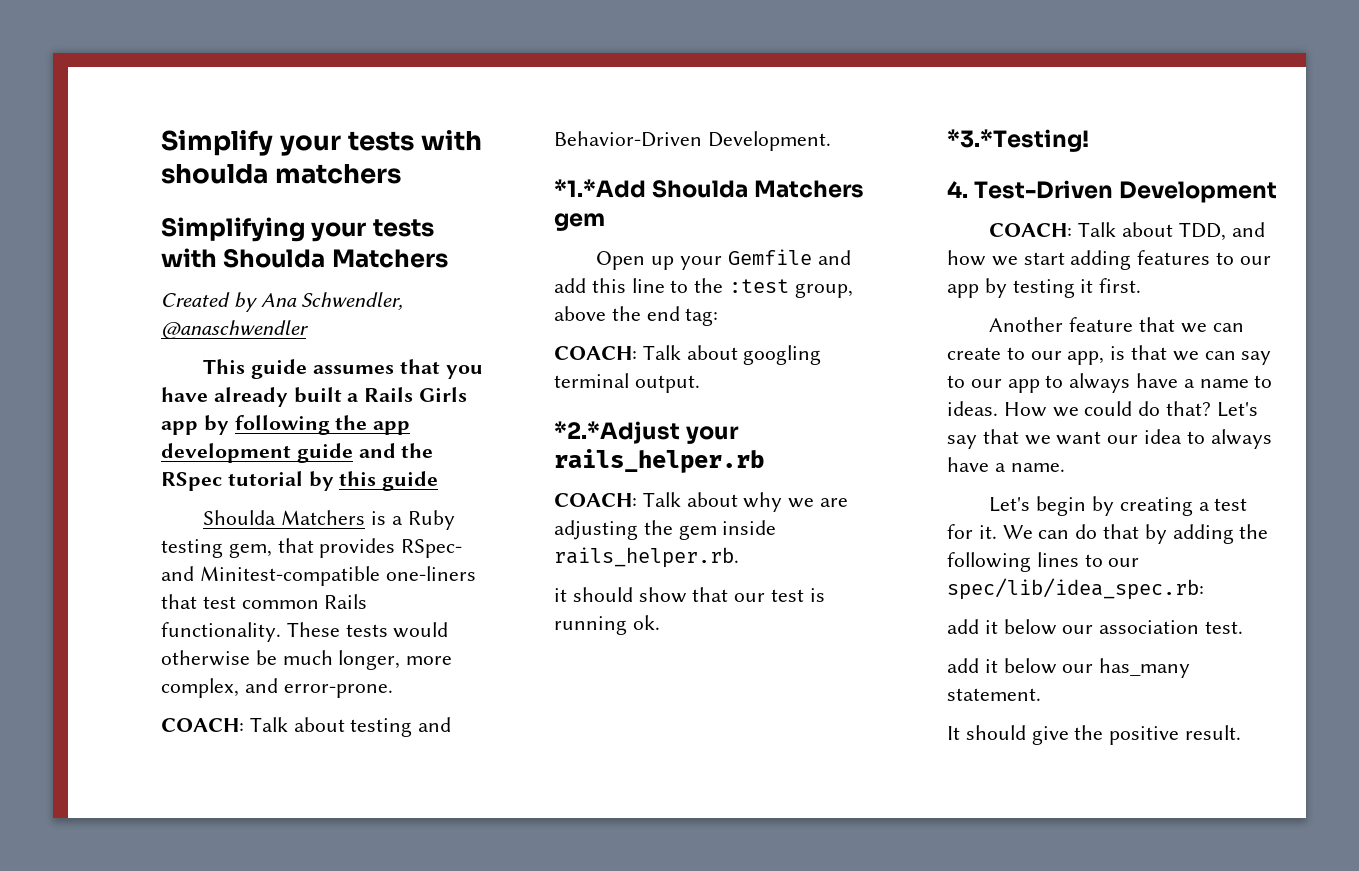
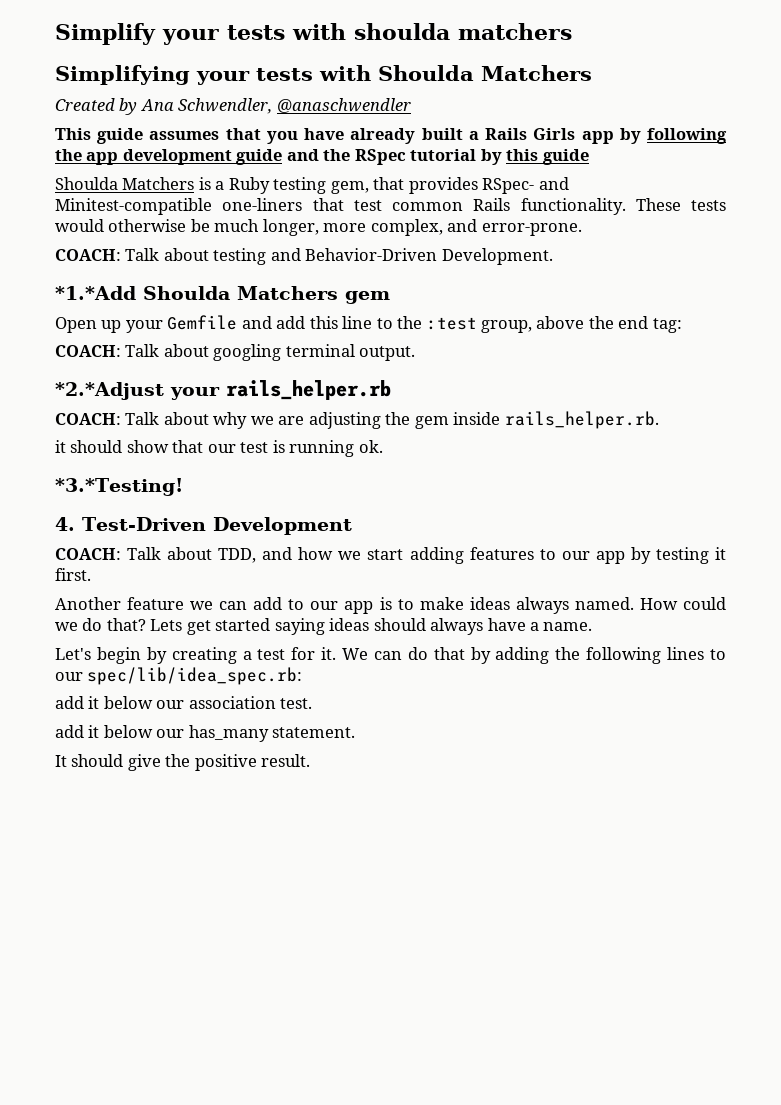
[1139,317,1244,333] [947,345,1272,365] [947,373,1273,393] [947,401,1258,417] [947,429,1205,449] that we can create to our app, is that we can say to our app to always have a name to ideas. How we could do that? Let's say that we want our idea to -> [190,597,727,614] [55,618,426,635] we can add to our app is to make ideas always named. How could we do that? Lets get started saying ideas should

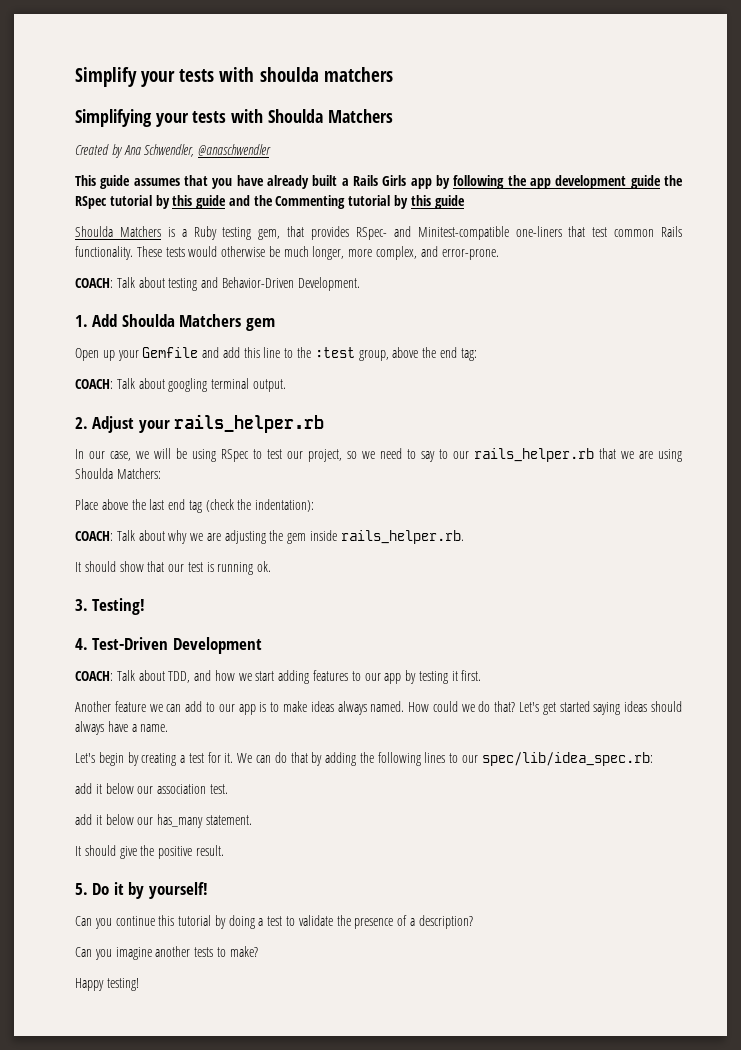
(283, 157) none -> [664,175,683,186] [75,195,227,209] the RSpec tutorial by this guide
[354,149,406,165] RSpec -> [275,195,346,209] Commenting
[55,286,136,300] *1.*Add -> [75,314,118,327] 1. Add
[55,382,164,400] *2.*Adjust -> [75,416,135,433] 2. Adjust
(391, 390) none -> [75,448,682,462] [75,468,161,479] [75,499,315,513] // In our case, we will be using RSpec to test our project, so we need to say to our rails_helper.rb that we are using Shoulda Matchers: // Place above the last end tag (check the indentation):
[55,440,66,453] it -> [75,562,81,572] It
[55,478,183,496] *3.*Testing! -> [75,598,146,615] 3. Testing!
[150,619,183,631] Lets -> [519,702,540,712] Let's
(311, 760) none -> [75,882,208,899] [75,915,473,929] [75,946,258,960] [75,978,139,991] // 5. Do it by yourself! // Can you continue this tutorial by doing a test to validate the presence of a description? // Can you imagine another tests to make? // Happy testing!

